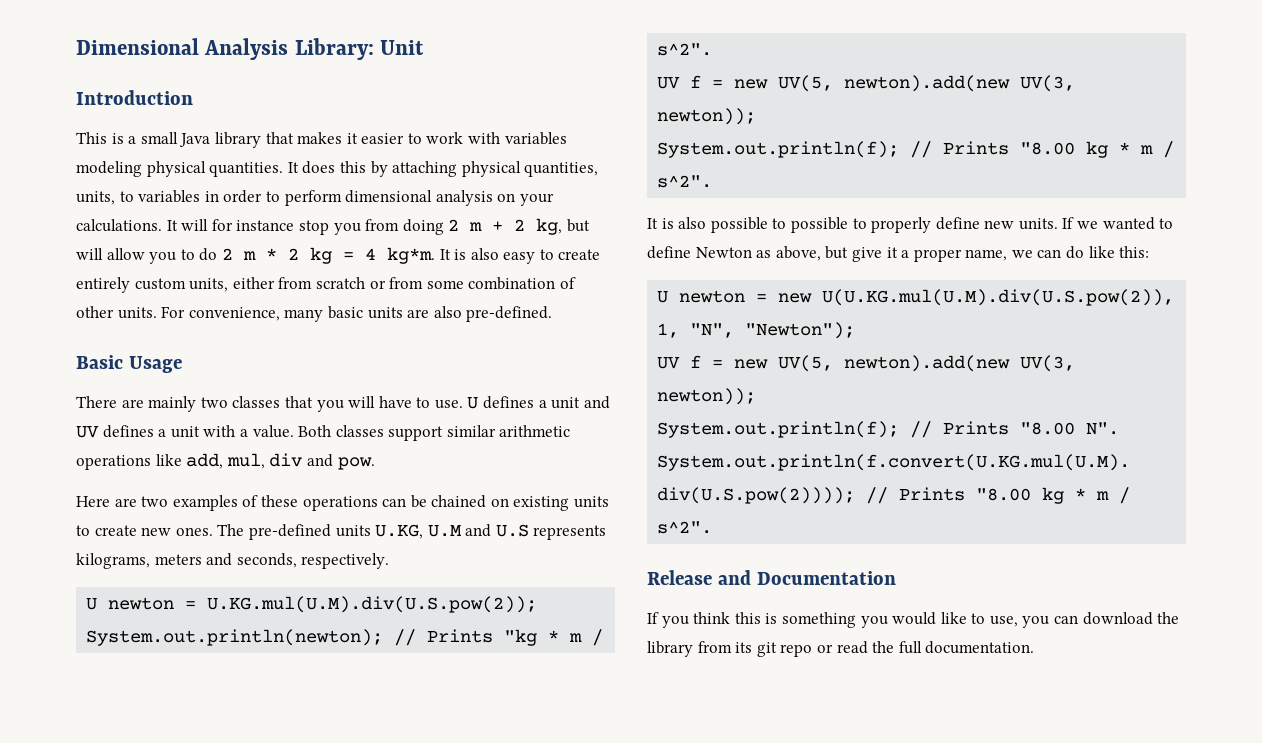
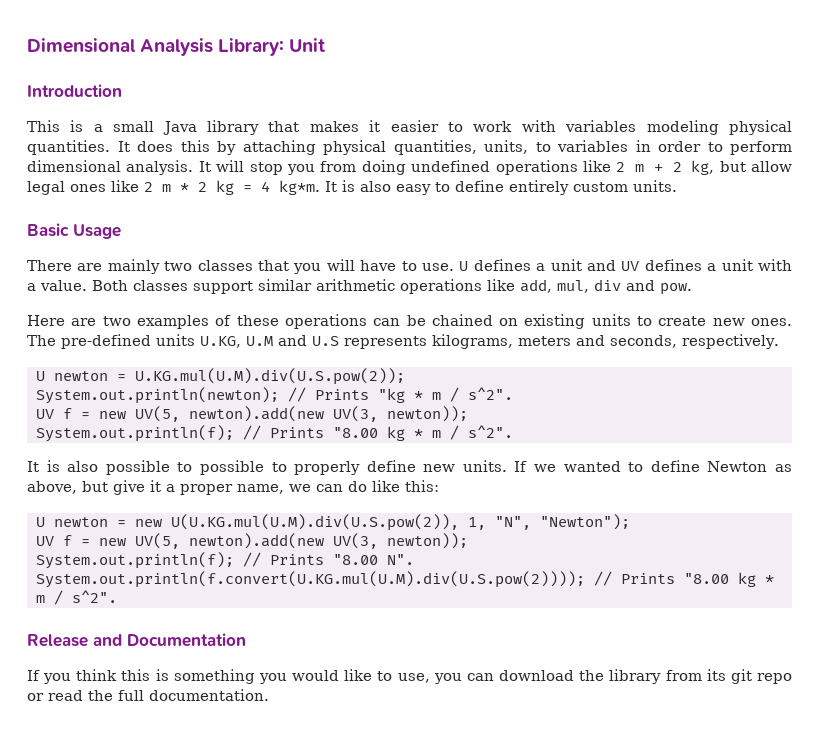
[435,190,554,206] [76,219,295,232] analysis on your calculations. It will for instance -> [126,160,245,175] analysis. It will
(444, 227) none -> [411,160,611,175] undefined operations like
[76,248,218,264] will allow you to do -> [750,161,792,172] [27,180,139,195] allow legal ones like
[558,249,601,260] create -> [455,180,504,192] define
[189,277,576,292] [76,306,553,322] units, either from scratch or from some combination of other units. For convenience, many basic units are also pre-defined. -> [633,180,677,192] units.

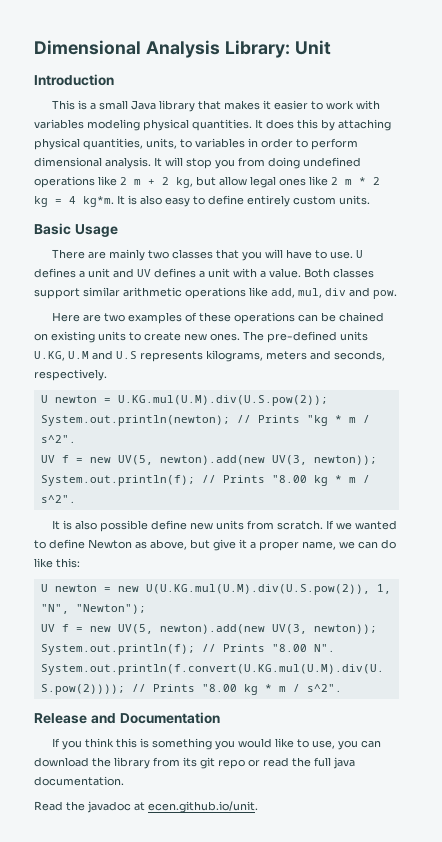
[177,460,507,475] to possible to properly define new units. -> [150,520,323,530] define new units from scratch.
(144, 695) none -> [333,757,355,769] java
(269, 695) none -> [34,801,258,813] // Read the javadoc at ecen.github.io/unit.

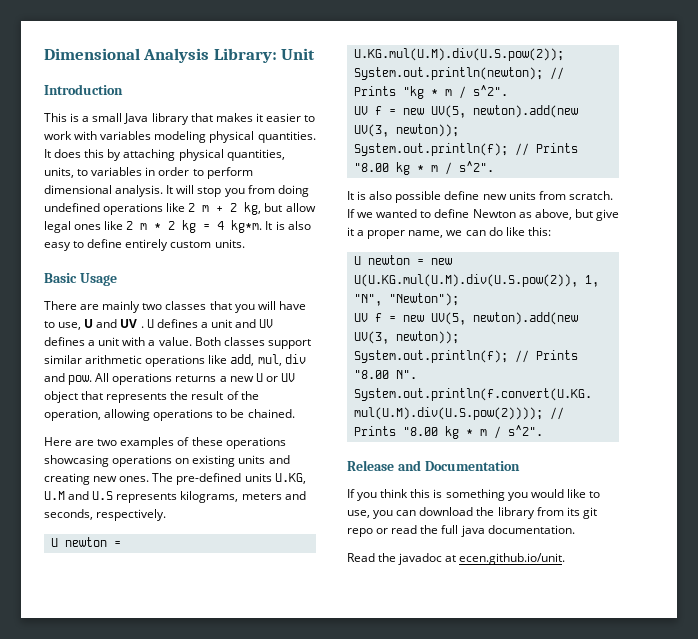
[329,251,353,259] use. -> [58,319,144,330] use, U and UV .
(397, 294) none -> [95,373,295,385] [44,391,259,403] [44,409,295,421] All operations returns a new U or UV object that represents the result of the operation, allowing operations to be chained.
[297,312,384,322] can be chained -> [44,455,173,467] showcasing operations
[129,332,181,341] to create -> [268,455,290,464] [44,473,90,485] and creating

